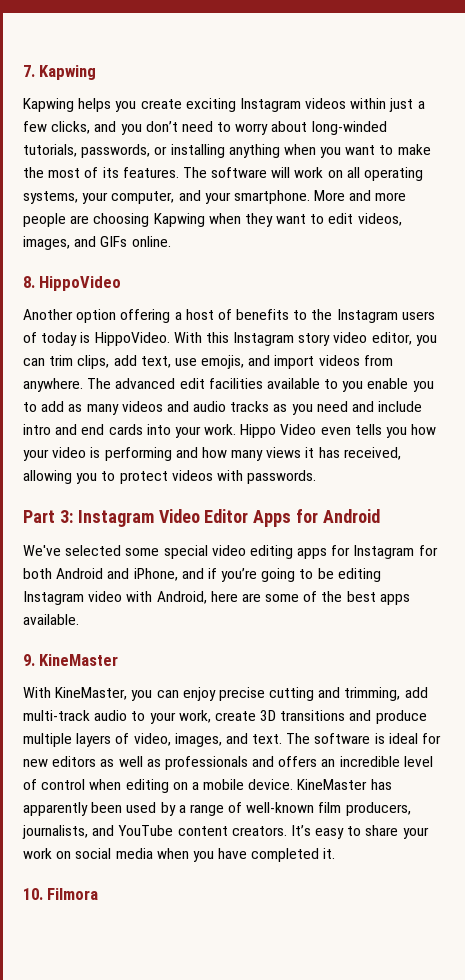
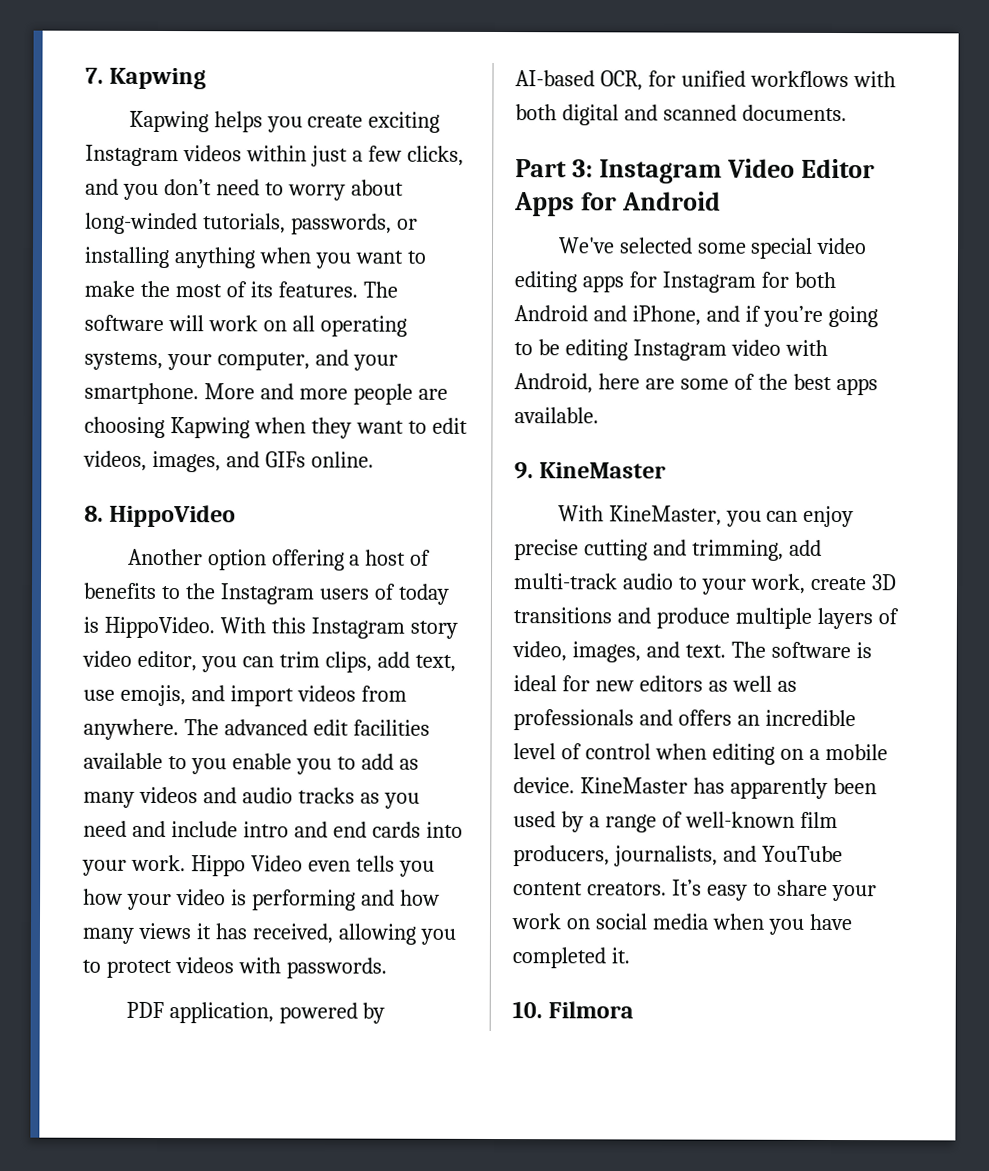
(317, 477) none -> [125,1001,386,1024] [515,70,896,91] [515,104,847,126] // PDF application, powered by AI-based OCR, for unified workflows with both digital and scanned documents.

